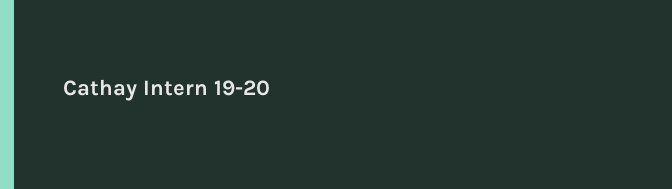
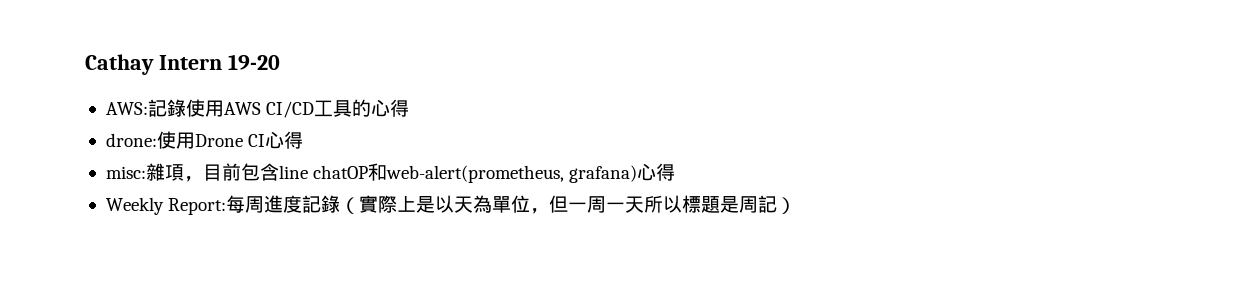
(270, 88) none -> [105,99,410,118] [105,131,304,149] [105,163,676,183] [105,195,797,215] // AWS:記錄使用AWS CI/CD工具的心得 // drone:使用Drone CI心得 // misc:雜項，目前包含line chatOP和web-alert(prometheus, grafana)心得 // Weekly Report:每周進度記錄（實際上是以天為單位，但一周一天所以標題是周記）

